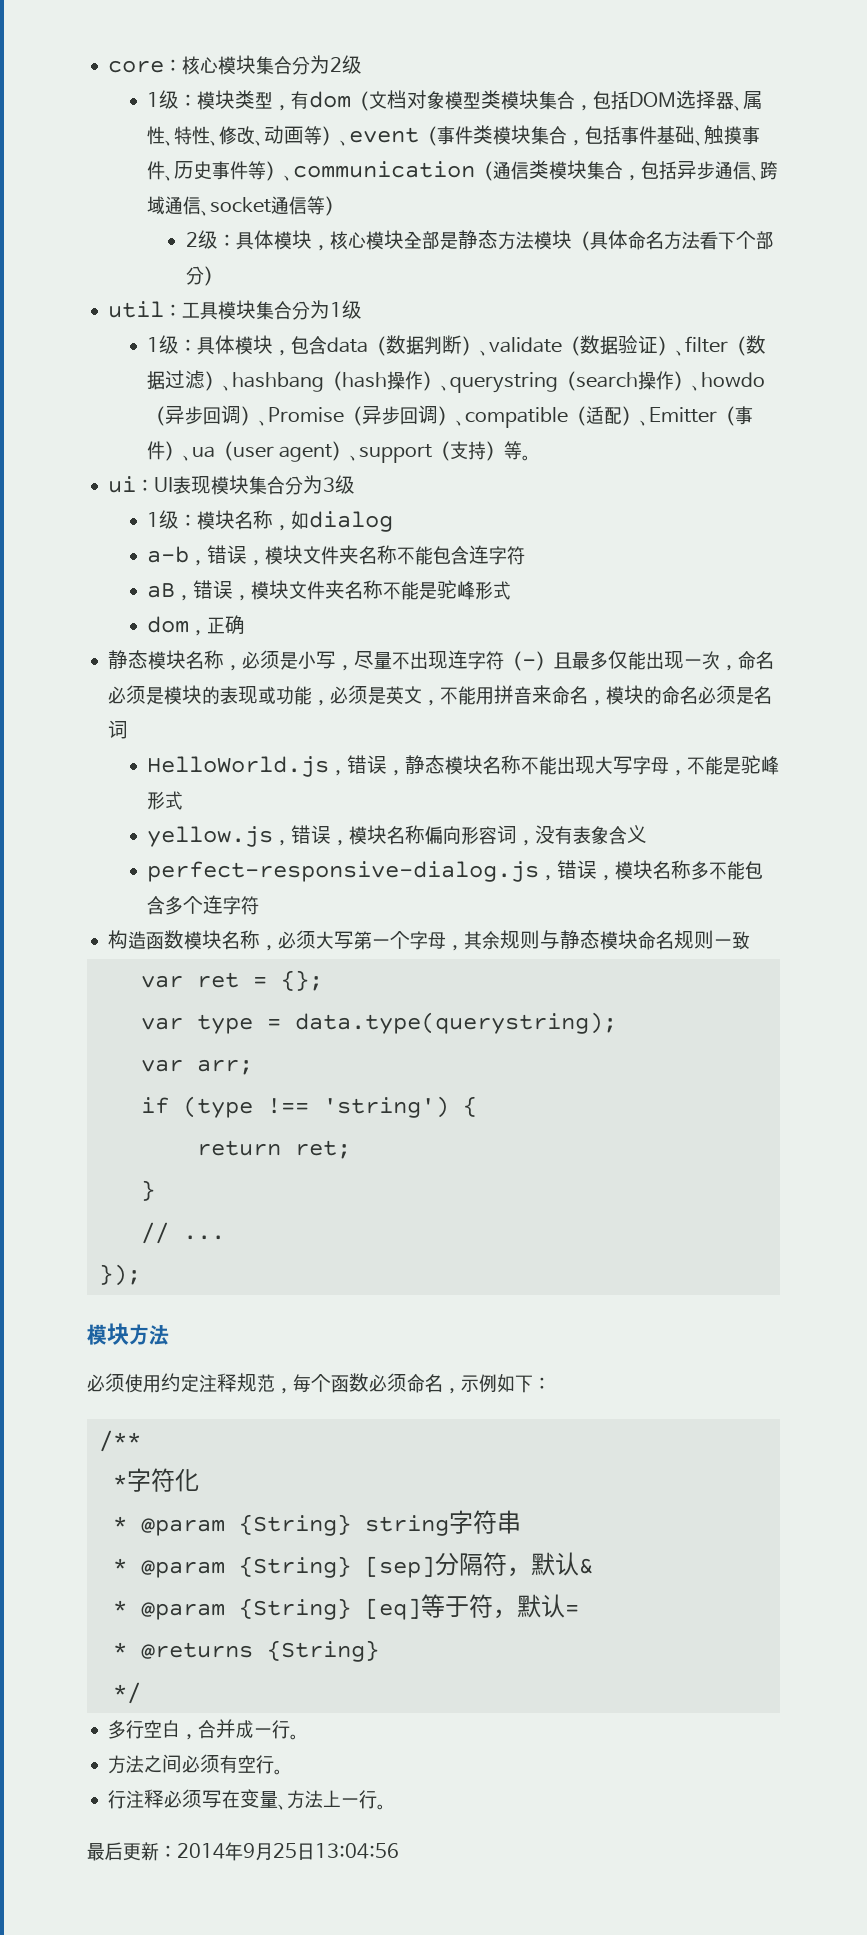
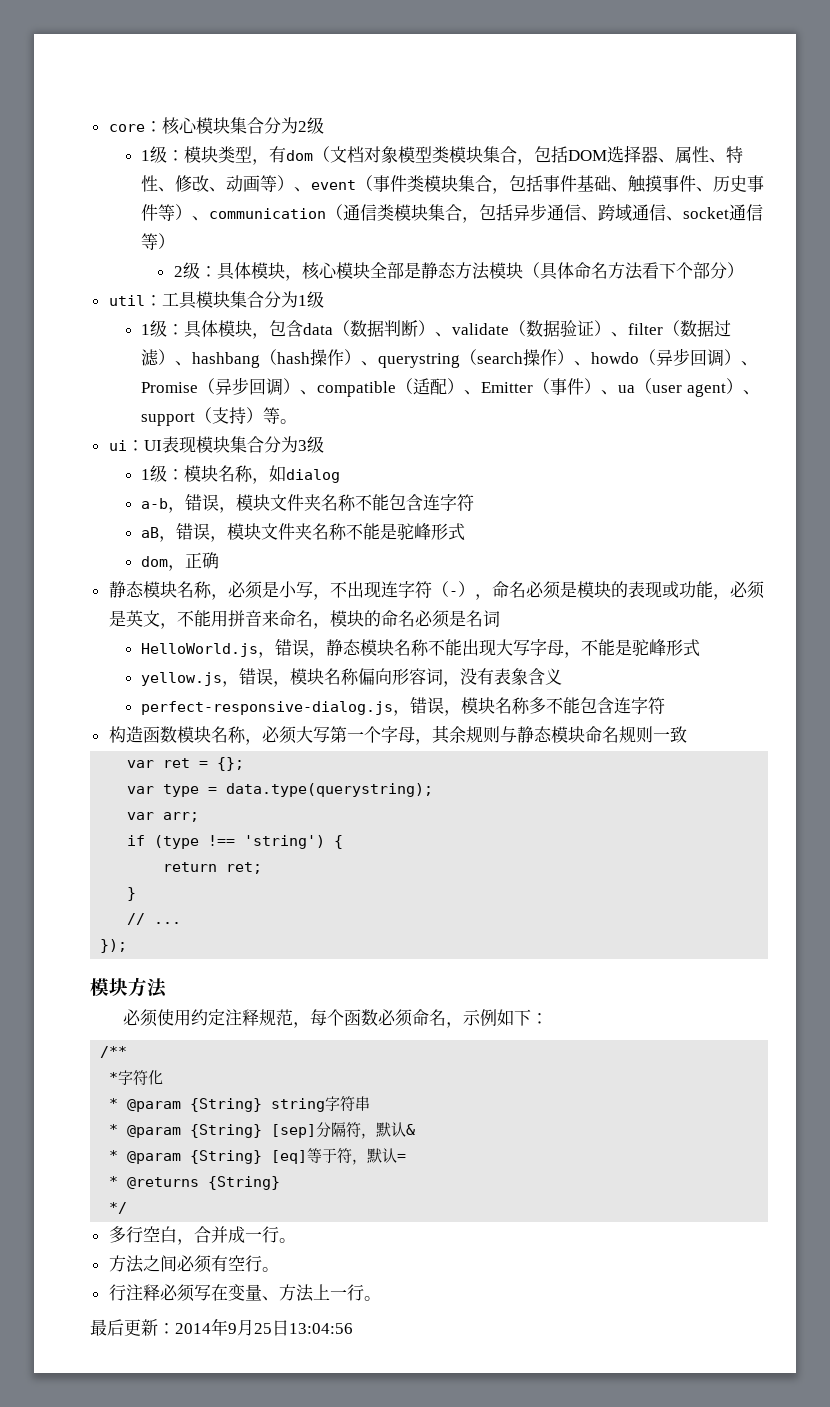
[354,651,393,669] 尽量 -> (330, 597) none
[554,650,721,670] 且最多仅能出现一次 -> (475, 589) none
[165,896,204,915] 多个 -> (615, 705) none

